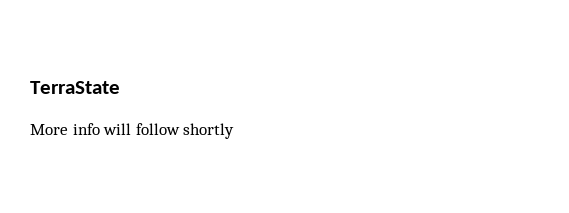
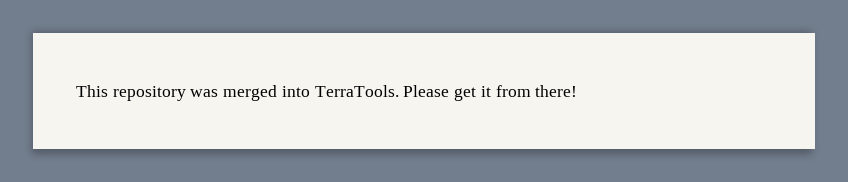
[30,81,120,94] [30,123,235,139] TerraState // More info will follow shortly -> [76,85,578,101] This repository was merged into TerraTools. Please get it from there!

